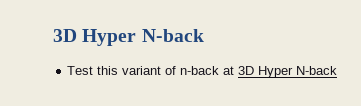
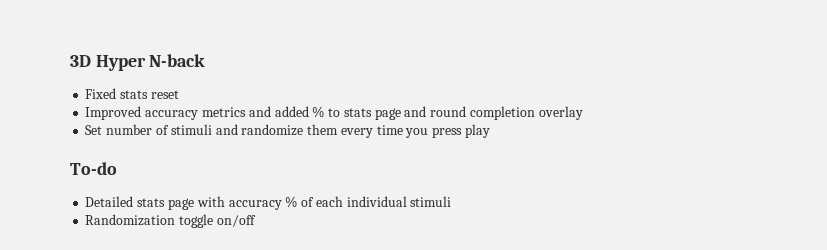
[67,66,338,78] Test this variant of n-back at 3D Hyper N-back -> [85,88,179,99] [85,106,583,120] [85,124,490,138] [70,162,117,175] [85,196,452,210] [85,214,256,228] Fixed stats reset // Improved accuracy metrics and added % to stats page and round completion overlay // Set number of stimuli and randomize them every time you press play // To-do // Detailed stats page with accuracy % of each individual stimuli // Randomization toggle on/off

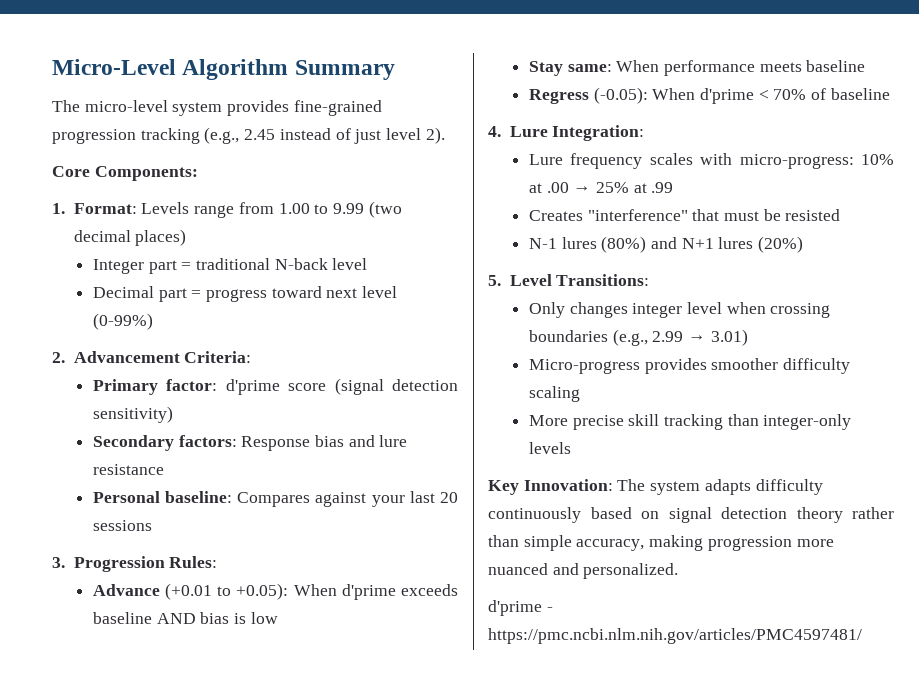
[70,54,206,71] [85,88,179,99] [85,106,583,120] [85,124,490,138] [70,162,117,175] [85,196,452,210] [85,214,256,228] 3D Hyper N-back // Fixed stats reset // Improved accuracy metrics and added % to stats page and round completion overlay // Set number of stimuli and randomize them every time you press play // To-do // Detailed stats page with accuracy % of each individual stimuli // Randomization toggle on/off -> [52,59,395,80] [52,100,382,116] [52,127,445,144] [52,166,198,181] [52,201,402,218] [73,229,187,246] [92,258,368,274] [92,286,398,302] [92,313,153,330] [52,351,252,363] [92,378,458,395] [92,406,173,423] [92,435,408,451] [92,464,164,475] [92,491,458,507] [92,520,152,531] [52,556,218,572] [92,583,458,600] [92,612,278,624] [528,60,866,76] [528,87,890,104] [488,125,645,141] [528,153,894,169] [528,182,674,193] [528,209,841,221] [528,236,804,253] [488,274,650,286] [528,302,831,318] [528,329,748,346] [528,358,851,374] [528,386,580,402] [528,414,852,430] [528,442,571,454] [488,479,823,495] [488,507,894,523] [488,535,834,551] [488,563,679,579] [488,600,553,616] [488,628,862,644] Micro-Level Algorithm Summary // The micro-level system provides fine-grained progression tracking (e.g., 2.45 instead of just level 2). // Core Components: // 1. Format: Levels range from 1.00 to 9.99 (two decimal places) // Integer part = traditional N-back level // Decimal part = progress toward next level (0-99%) // 2. Advancement Criteria: // Primary factor: d'prime score (signal detection sensitivity) // Secondary factors: Response bias and lure resistance // Personal baseline: Compares against your last 20 sessions // 3. Progression Rules: // Advance (+0.01 to +0.05): When d'prime exceeds baseline AND bias is low // Stay same: When performance meets baseline // Regress (-0.05): When d'prime < 70% of baseline // 4. Lure Integration: // Lure frequency scales with micro-progress: 10% at .00 → 25% at .99 // Creates "interference" that must be resisted // N-1 lures (80%) and N+1 lures (20%) // 5. Level Transitions: // Only changes integer level when crossing boundaries (e.g., 2.99 → 3.01) // Micro-progress provides smoother difficulty scaling // More precise skill tracking than integer-only levels // Key Innovation: The system adapts difficulty continuously based on signal detection theory rather than simple accuracy, making progression more nuanced and personalized. // d'prime - https://pmc.ncbi.nlm.nih.gov/articles/PMC4597481/

